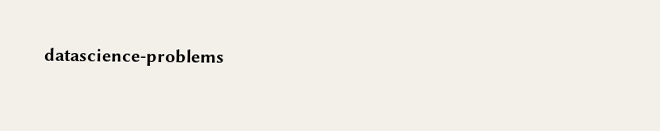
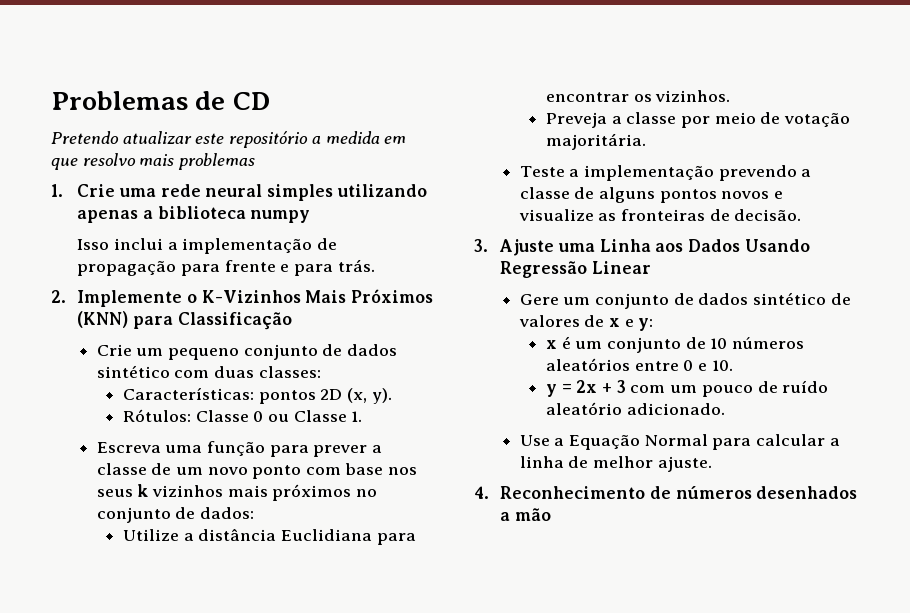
[43,47,225,67] datascience-problems -> [51,91,270,110] [51,131,407,148] [51,153,256,170] [51,184,427,201] [77,206,311,223] [77,238,338,254] [77,259,375,276] [51,289,434,307] [77,311,292,330] [96,344,398,360] [96,365,321,378] [122,387,392,404] [122,409,363,422] [96,441,383,457] [96,463,417,479] [96,484,378,501] [96,507,254,523] [122,528,416,545] [545,90,731,102] [545,112,851,128] [545,133,646,150] [519,165,812,181] [519,187,784,203] [518,209,802,221] [474,239,810,256] [500,261,652,278] [519,292,851,309] [518,315,654,331] [545,336,805,353] [545,358,733,371] [545,380,829,397] [545,402,725,415] [519,434,840,450] [519,456,712,472] [474,486,858,499] [500,508,552,521] Problemas de CD // Pretendo atualizar este repositório a medida em que resolvo mais problemas // 1. Crie uma rede neural simples utilizando apenas a biblioteca numpy // Isso inclui a implementação de propagação para frente e para trás. // 2. Implemente o K-Vizinhos Mais Próximos (KNN) para Classificação // Crie um pequeno conjunto de dados sintético com duas classes: // Características: pontos 2D (x, y). // Rótulos: Classe 0 ou Classe 1. // Escreva uma função para prever a classe de um novo ponto com base nos seus k vizinhos mais próximos no conjunto de dados: // Utilize a distância Euclidiana para encontrar os vizinhos. // Preveja a classe por meio de votação majoritária. // Teste a implementação prevendo a classe de alguns pontos novos e visualize as fronteiras de decisão. // 3. Ajuste uma Linha aos Dados Usando Regressão Linear // Gere um conjunto de dados sintético de valores de x e y: // x é um conjunto de 10 números aleatórios entre 0 e 10. // y = 2x + 3 com um pouco de ruído aleatório adicionado. // Use a Equação Normal para calcular a linha de melhor ajuste. // 4. Reconhecimento de números desenhados a mão

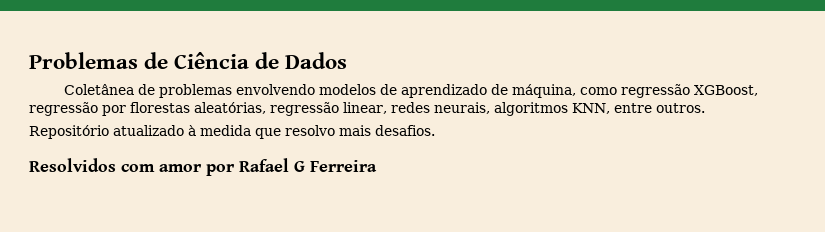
[232,92,270,110] [51,131,407,148] [51,153,256,170] [51,184,427,201] [77,206,311,223] [77,238,338,254] [77,259,375,276] [51,289,434,307] [77,311,292,330] [96,344,398,360] [96,365,321,378] [122,387,392,404] [122,409,363,422] [96,441,383,457] [96,463,417,479] [96,484,378,501] [96,507,254,523] [122,528,416,545] [545,90,731,102] [545,112,851,128] [545,133,646,150] [519,165,812,181] [519,187,784,203] [518,209,802,221] [474,239,810,256] [500,261,652,278] [519,292,851,309] [518,315,654,331] [545,336,805,353] [545,358,733,371] [545,380,829,397] [545,402,725,415] [519,434,840,450] [519,456,712,472] [474,486,858,499] [500,508,552,521] CD // Pretendo atualizar este repositório a medida em que resolvo mais problemas // 1. Crie uma rede neural simples utilizando apenas a biblioteca numpy // Isso inclui a implementação de propagação para frente e para trás. // 2. Implemente o K-Vizinhos Mais Próximos (KNN) para Classificação // Crie um pequeno conjunto de dados sintético com duas classes: // Características: pontos 2D (x, y). // Rótulos: Classe 0 ou Classe 1. // Escreva uma função para prever a classe de um novo ponto com base nos seus k vizinhos mais próximos no conjunto de dados: // Utilize a distância Euclidiana para encontrar os vizinhos. // Preveja a classe por meio de votação majoritária. // Teste a implementação prevendo a classe de alguns pontos novos e visualize as fronteiras de decisão. // 3. Ajuste uma Linha aos Dados Usando Regressão Linear // Gere um conjunto de dados sintético de valores de x e y: // x é um conjunto de 10 números aleatórios entre 0 e 10. // y = 2x + 3 com um pouco de ruído aleatório adicionado. // Use a Equação Normal para calcular a linha de melhor ajuste. // 4. Reconhecimento de números desenhados a mão -> [174,52,348,69] [63,84,758,98] [29,102,705,116] [29,125,435,139] [29,158,377,176] Ciência de Dados // Coletânea de problemas envolvendo modelos de aprendizado de máquina, como regressão XGBoost, regressão por florestas aleatórias, regressão linear, redes neurais, algoritmos KNN, entre outros. // Repositório atualizado à medida que resolvo mais desafios. // Resolvidos com amor por Rafael G Ferreira

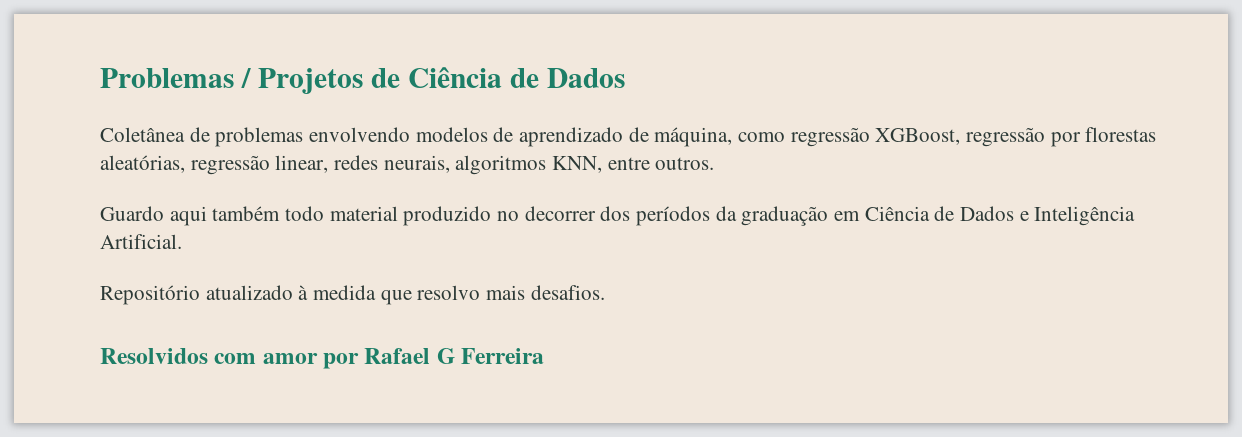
(138, 60) none -> [240,68,363,94] / Projetos
(705, 108) none -> [100,206,1136,226] [100,234,182,249] // Guardo aqui também todo material produzido no decorrer dos períodos da graduação em Ciência de Dados e Inteligência Artificial.

